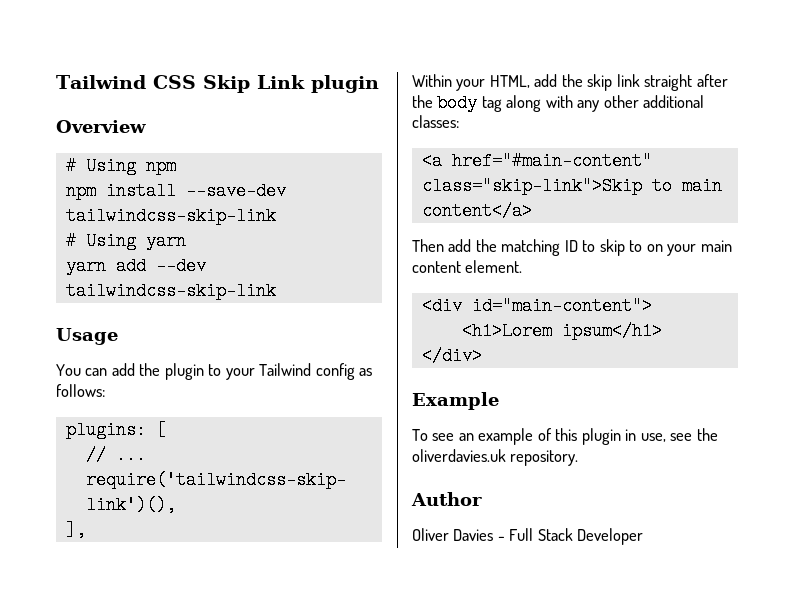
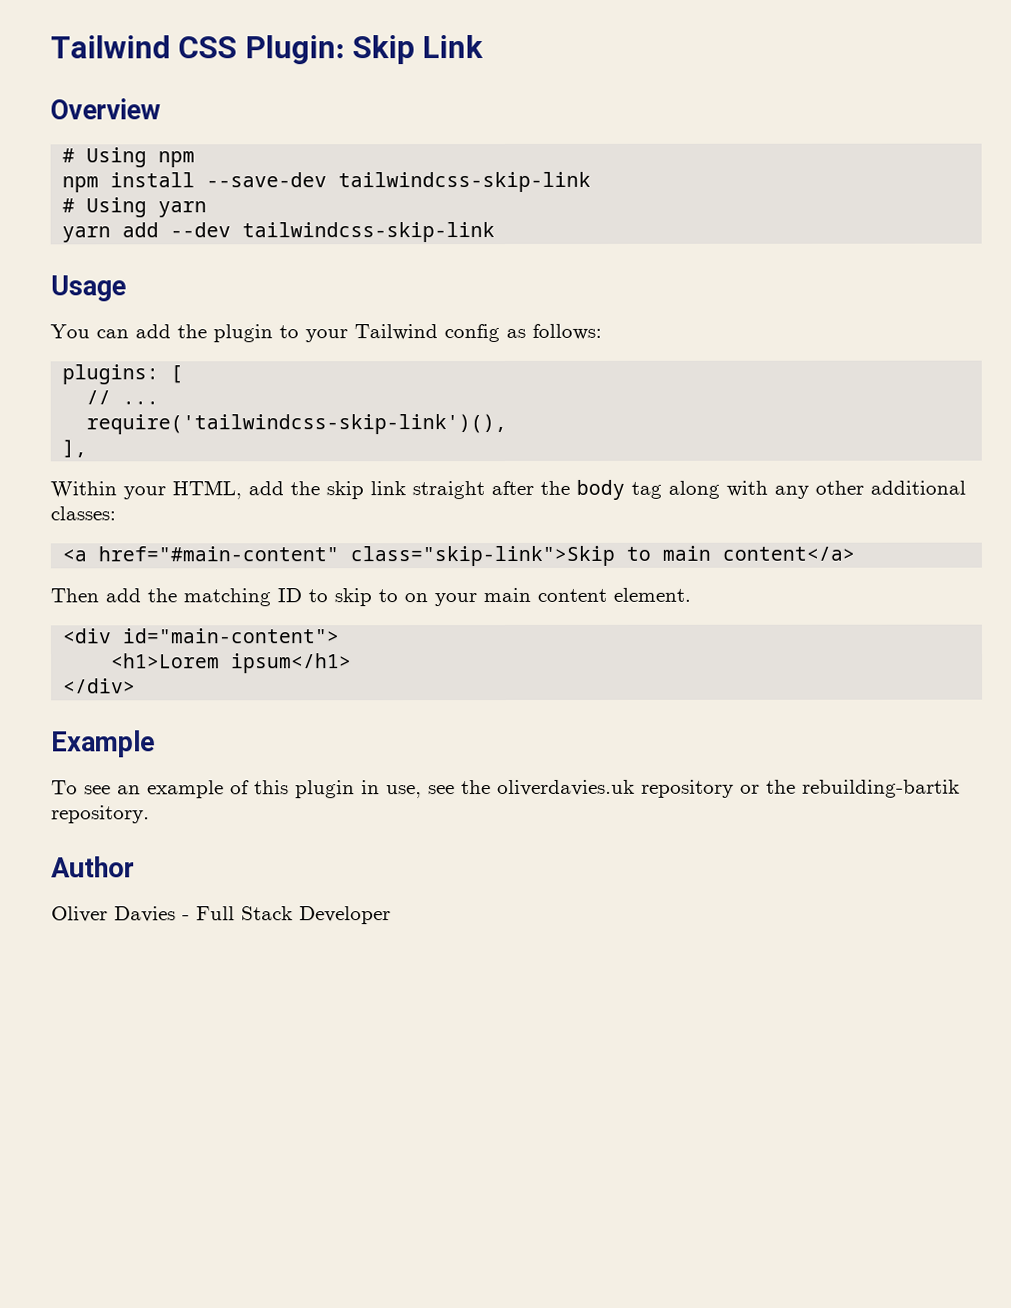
(196, 82) none -> [244,35,345,65] Plugin:
[310,75,379,93] plugin -> (485, 47) none
(506, 455) none -> [641,779,960,798] repository or the rebuilding-bartik

